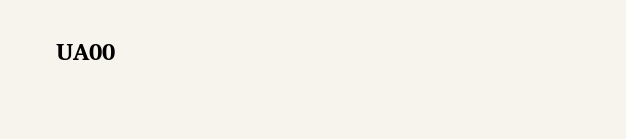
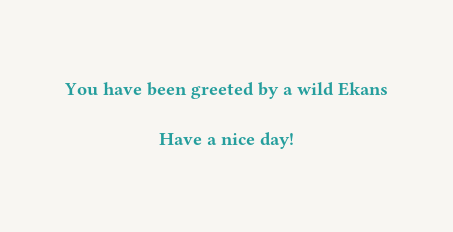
[56,44,115,60] UA00 -> [64,82,388,99] [159,132,294,149] You have been greeted by a wild Ekans // Have a nice day!

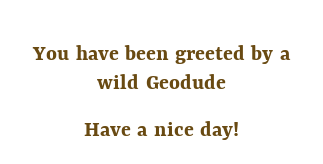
[338,82,388,96] Ekans -> [145,74,226,89] Geodude

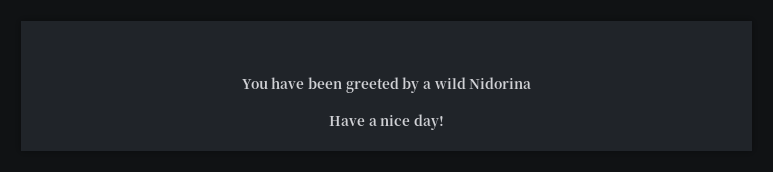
[145,74,226,89] Geodude -> [469,77,532,89] Nidorina

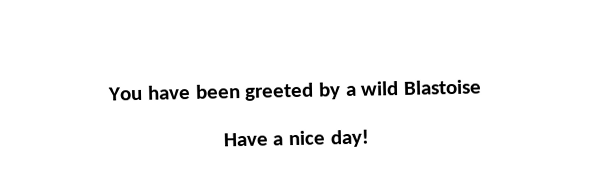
[469,77,532,89] Nidorina -> [402,79,482,95] Blastoise

